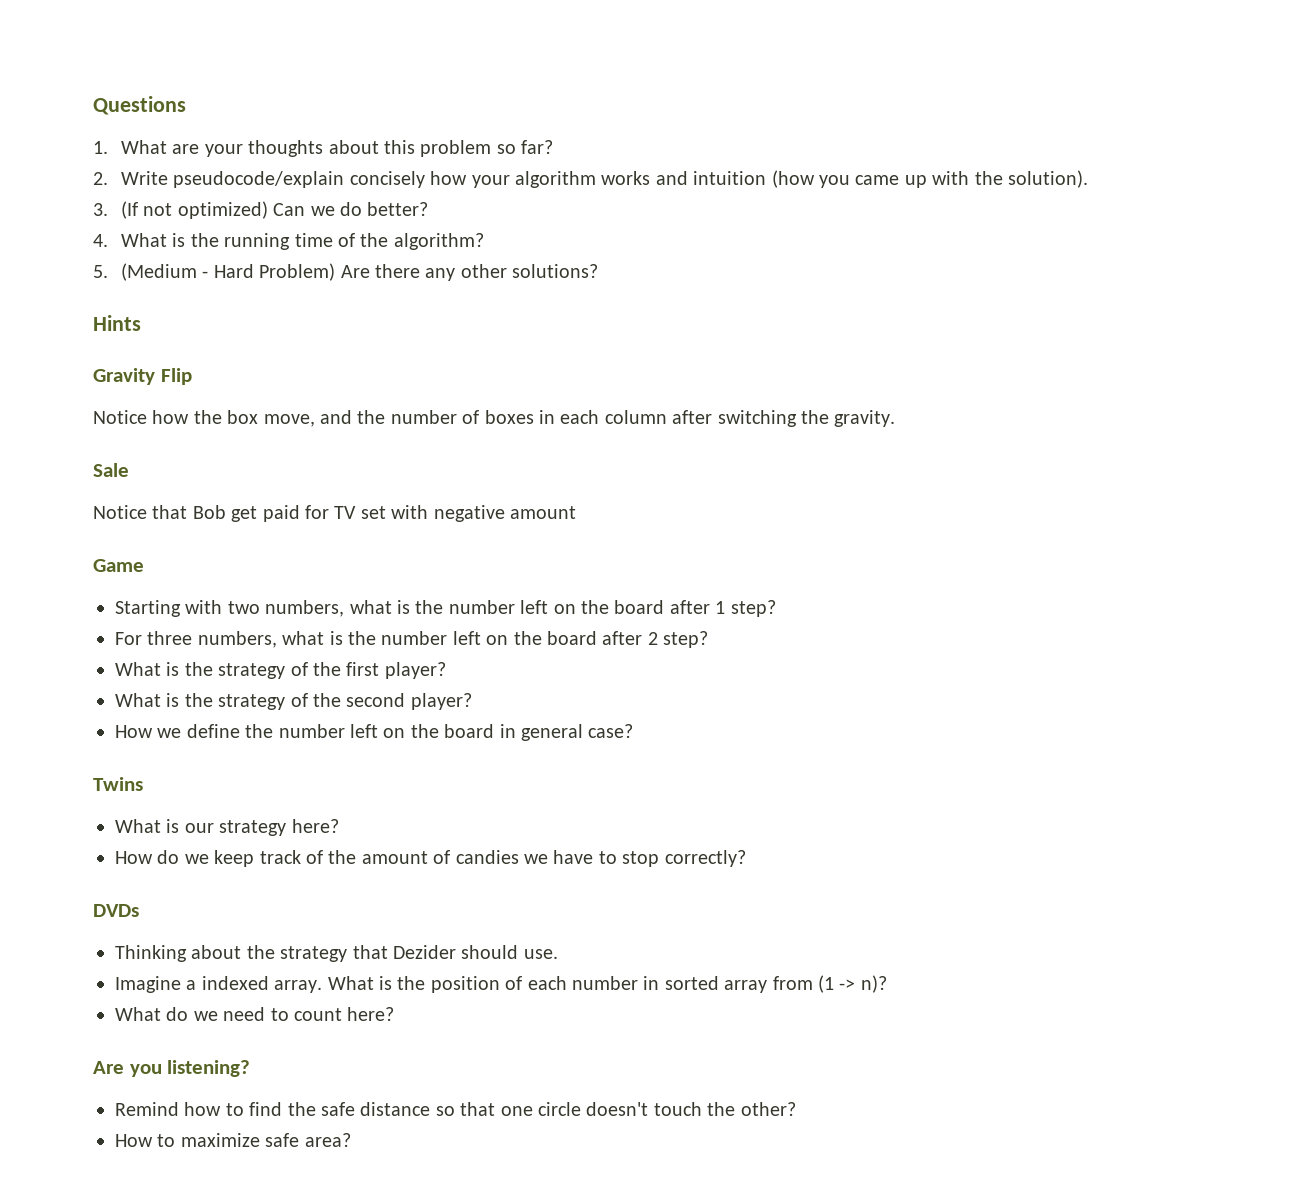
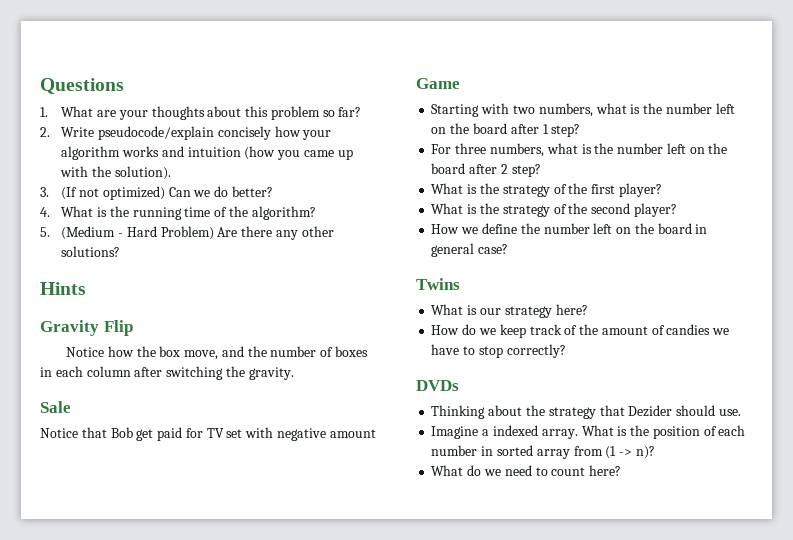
[93,1060,251,1077] [115,1102,796,1116] [115,1133,351,1147] // Are you listening? // Remind how to find the safe distance so that one circle doesn't touch the other? // How to maximize safe area? -> (622, 470) none

